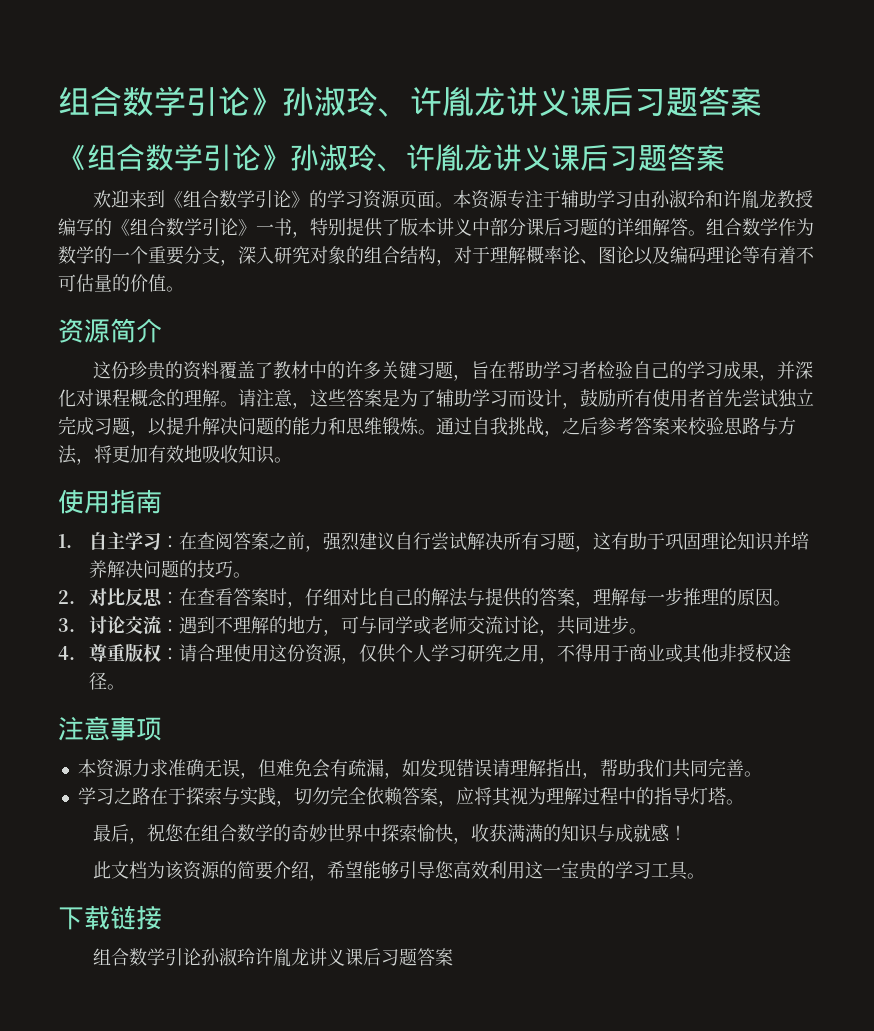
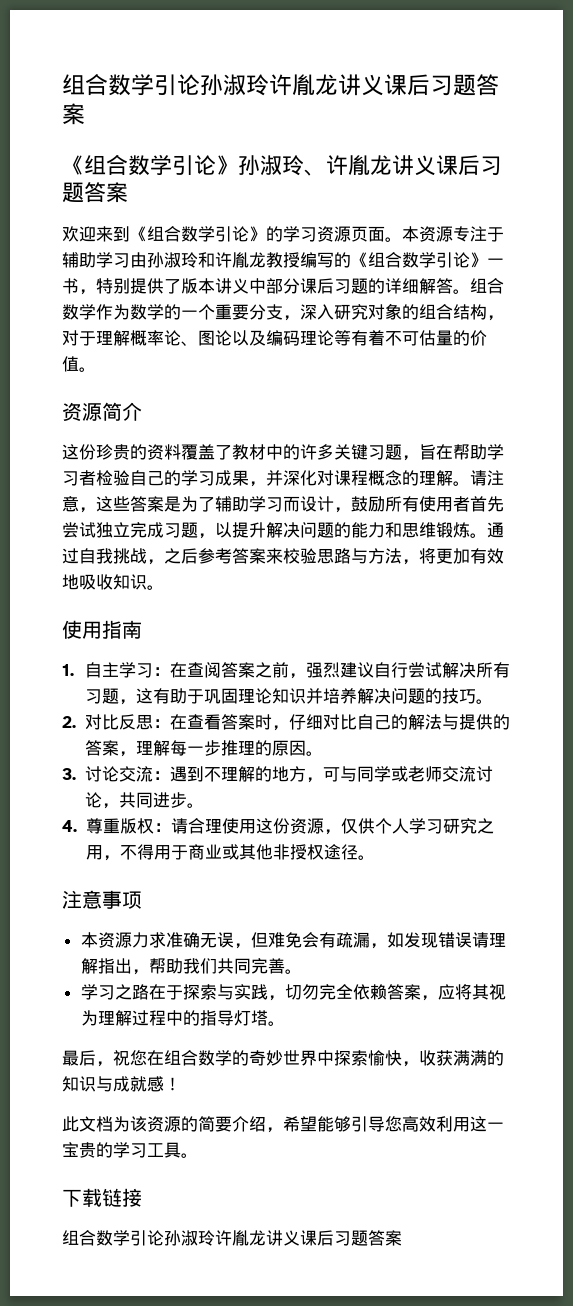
[58,86,410,117] 组合数学引论》孙淑玲、 -> [62,74,269,96] 组合数学引论孙淑玲

